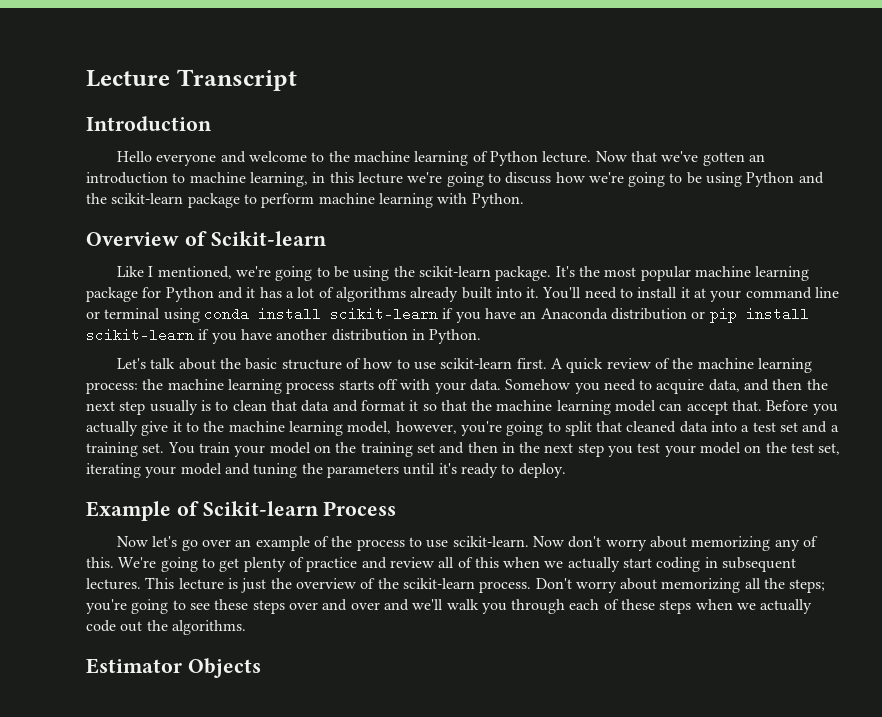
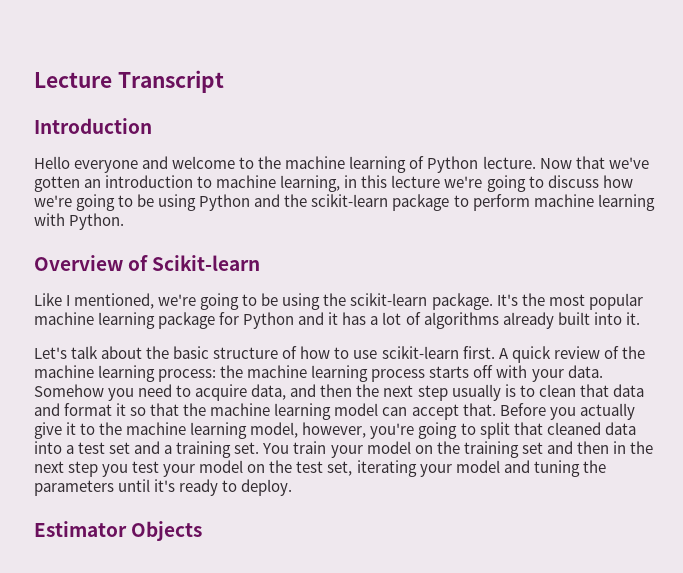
[542,287,840,302] [86,307,809,323] [86,328,482,344] You'll need to install it at your command line or terminal using conda install scikit-learn if you have an Anaconda distribution or pip install scikit-learn if you have another distribution in Python. -> (640, 318) none
[86,501,397,521] [117,536,818,551] [86,557,797,572] [86,577,826,593] [86,599,813,614] [86,620,246,635] // Example of Scikit-learn Process // Now let's go over an example of the process to use scikit-learn. Now don't worry about memorizing any of this. We're going to get plenty of practice and review all of this when we actually start coding in subsequent lectures. This lecture is just the overview of the scikit-learn process. Don't worry about memorizing all the steps; you're going to see these steps over and over and we'll walk you through each of these steps when we actually code out the algorithms. -> (293, 487) none

